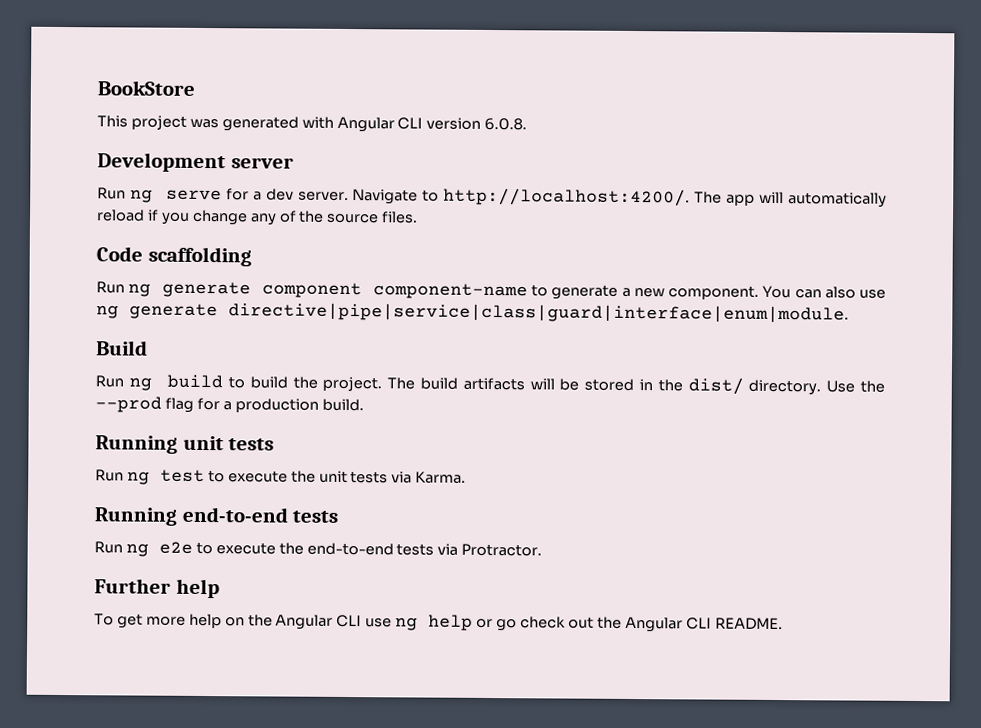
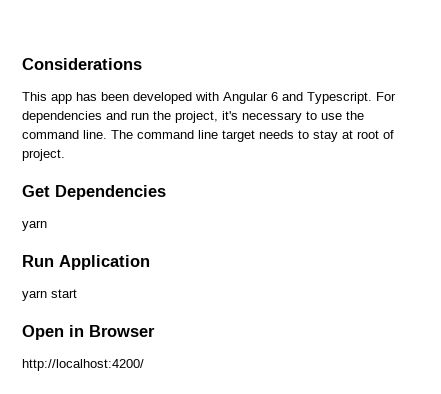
[97,80,195,96] BookStore -> [22,58,142,70] Considerations
[130,115,528,133] [97,152,294,173] [97,187,887,208] [96,209,419,226] [96,246,252,267] [96,281,887,300] [96,302,849,324] [96,340,148,356] [95,374,885,396] [95,396,364,413] [95,435,275,454] [95,469,467,485] [94,506,339,526] [94,541,543,557] [94,578,220,599] [94,613,783,633] project was generated with Angular CLI version 6.0.8. // Development server // Run ng serve for a dev server. Navigate to http://localhost:4200/. The app will automatically reload if you change any of the source files. // Code scaffolding // Run ng generate component component-name to generate a new component. You can also use ng generate directive|pipe|service|class|guard|interface|enum|module. // Build // Run ng build to build the project. The build artifacts will be stored in the dist/ directory. Use the --prod flag for a production build. // Running unit tests // Run ng test to execute the unit tests via Karma. // Running end-to-end tests // Run ng e2e to execute the end-to-end tests via Protractor. // Further help // To get more help on the Angular CLI use ng help or go check out the Angular CLI README. -> [51,92,396,104] [22,111,364,123] [22,130,394,142] [22,149,65,161] [22,185,166,200] [22,220,47,231] [22,255,150,270] [22,289,77,301] [22,325,155,340] [22,359,144,371] app has been developed with Angular 6 and Typescript. For dependencies and run the project, it's necessary to use the command line. The command line target needs to stay at root of project. // Get Dependencies // yarn // Run Application // yarn start // Open in Browser // http://localhost:4200/

